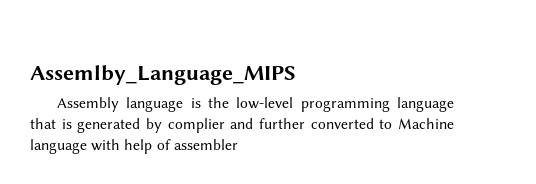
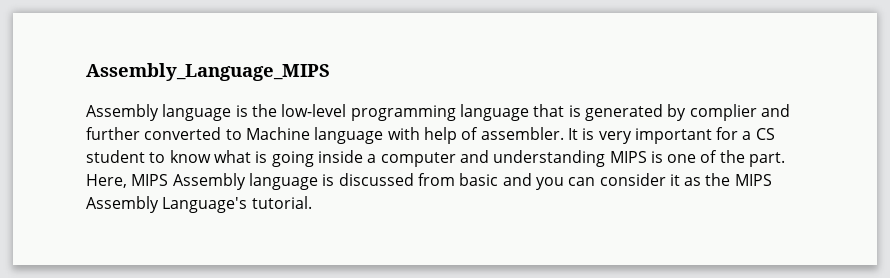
[30,65,296,85] Assemlby_Language_MIPS -> [86,63,330,81] Assembly_Language_MIPS
[173,139,238,150] assembler -> [480,127,775,144] [86,150,786,167] [86,173,772,190] [86,196,312,213] assembler. It is very important for a CS student to know what is going inside a computer and understanding MIPS is one of the part. Here, MIPS Assembly language is discussed from basic and you can consider it as the MIPS Assembly Language's tutorial.

